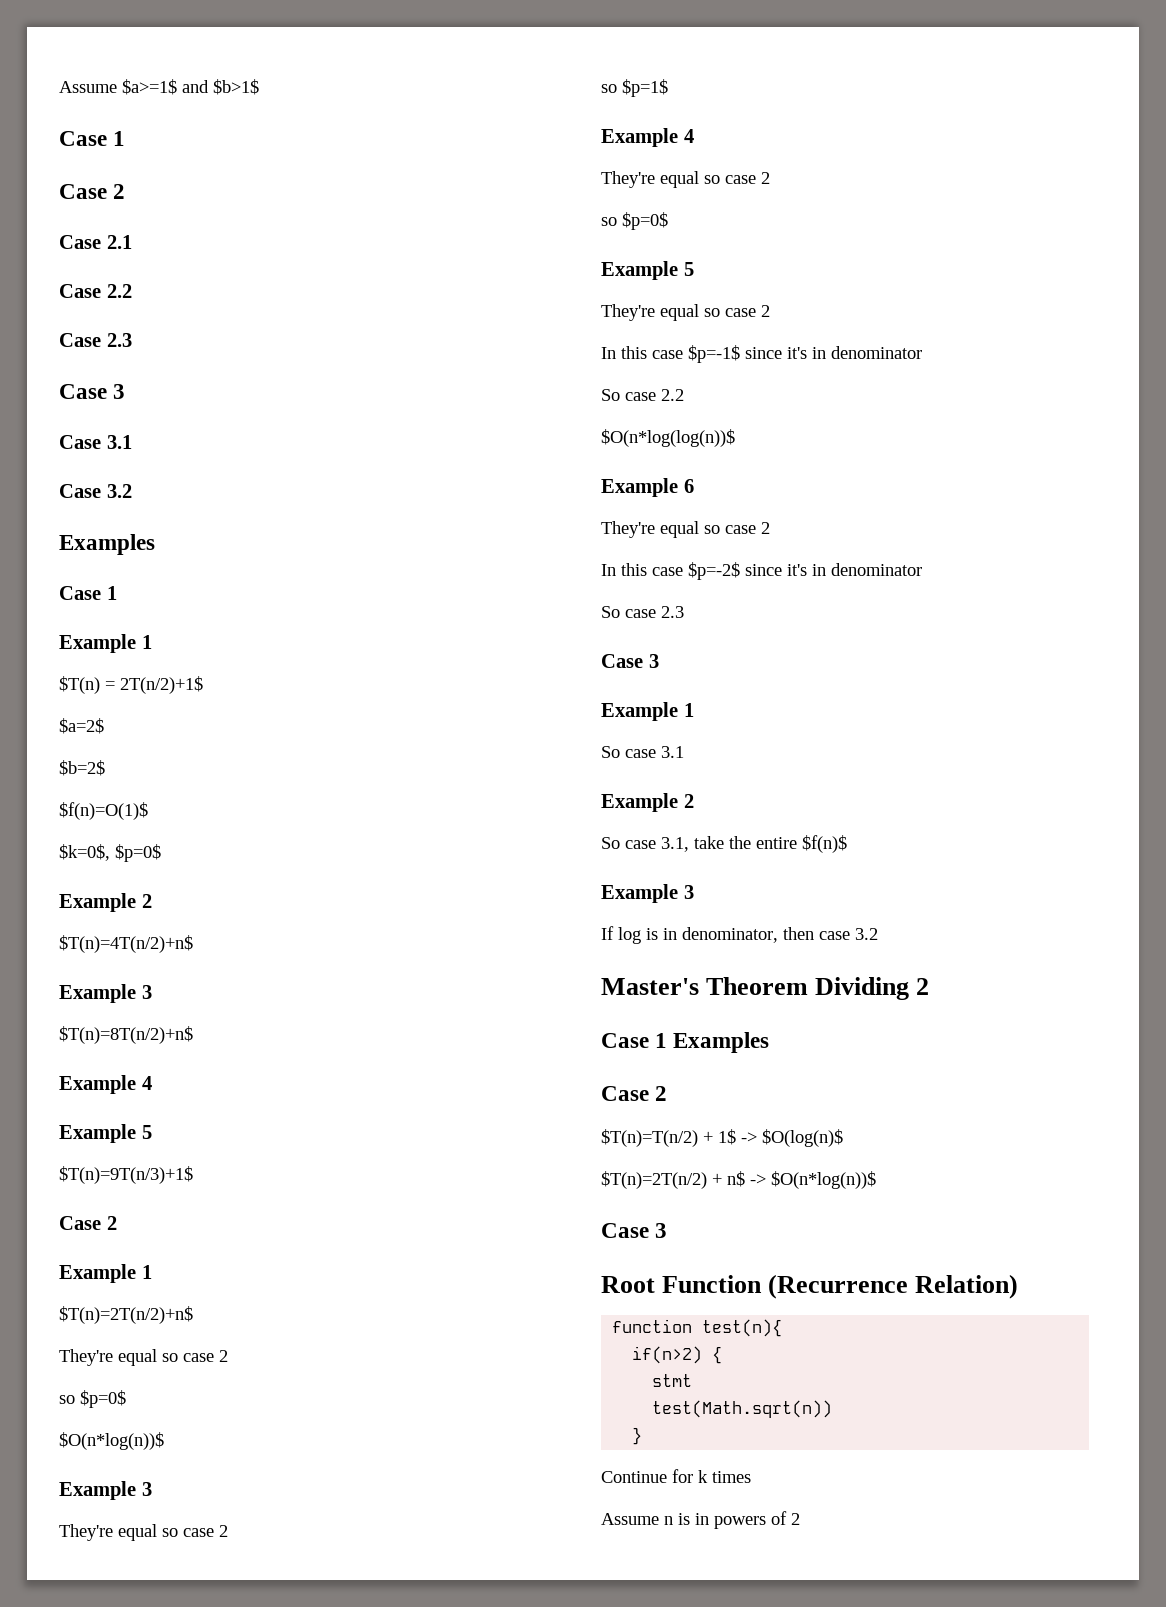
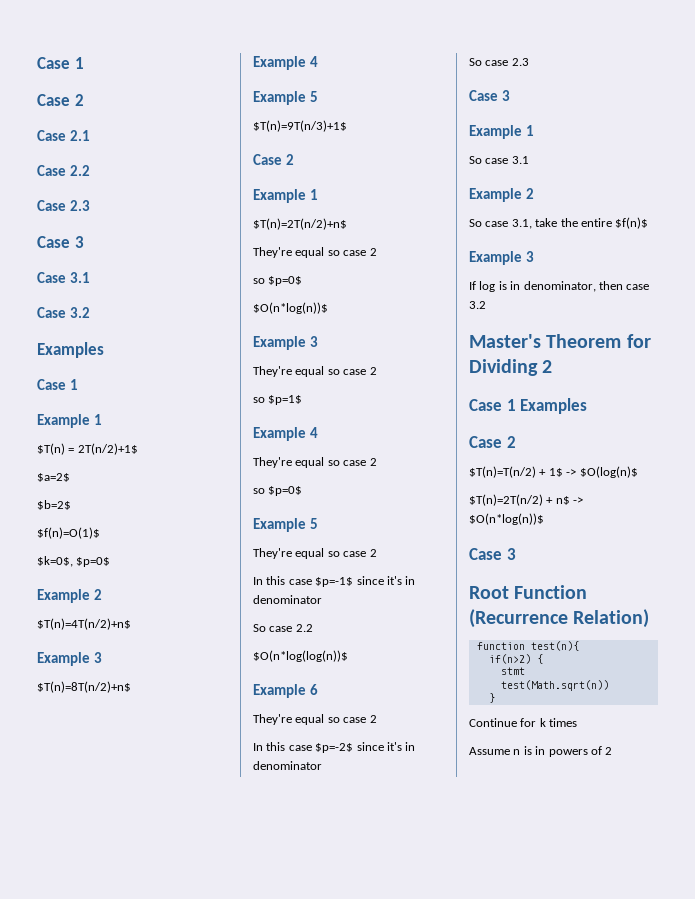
[59,79,259,95] Assume $a>=1$ and $b>1$ // -> (37, 63) none
(809, 986) none -> [626,334,651,348] for

